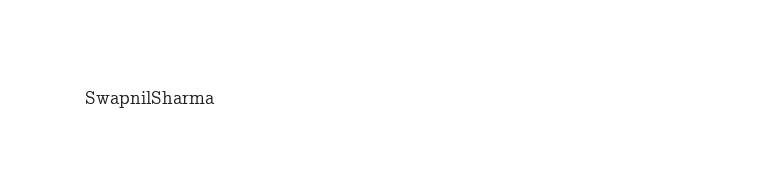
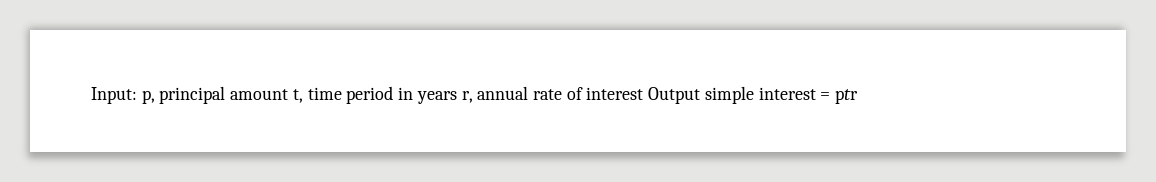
[85,91,215,108] SwapnilSharma -> [91,86,859,104] Input: p, principal amount t, time period in years r, annual rate of interest Output simple interest = ptr

